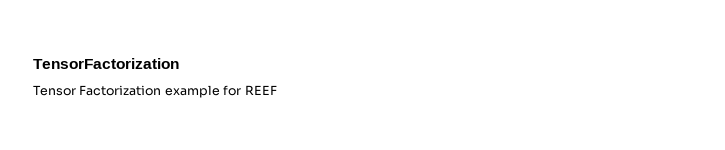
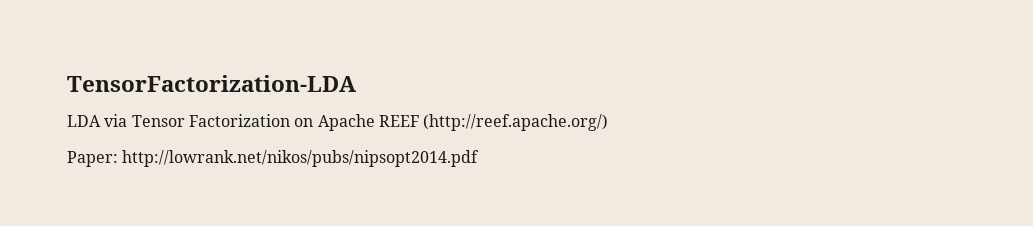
[33,58,179,69] [33,85,277,98] TensorFactorization // Tensor Factorization example for REEF -> [67,75,356,92] [67,114,609,131] [67,150,480,167] TensorFactorization-LDA // LDA via Tensor Factorization on Apache REEF (http://reef.apache.org/) // Paper: http://lowrank.net/nikos/pubs/nipsopt2014.pdf

